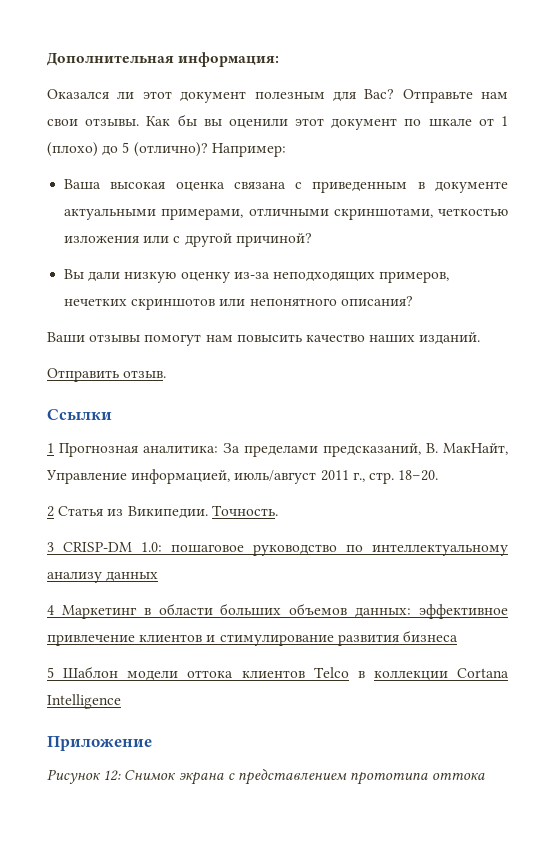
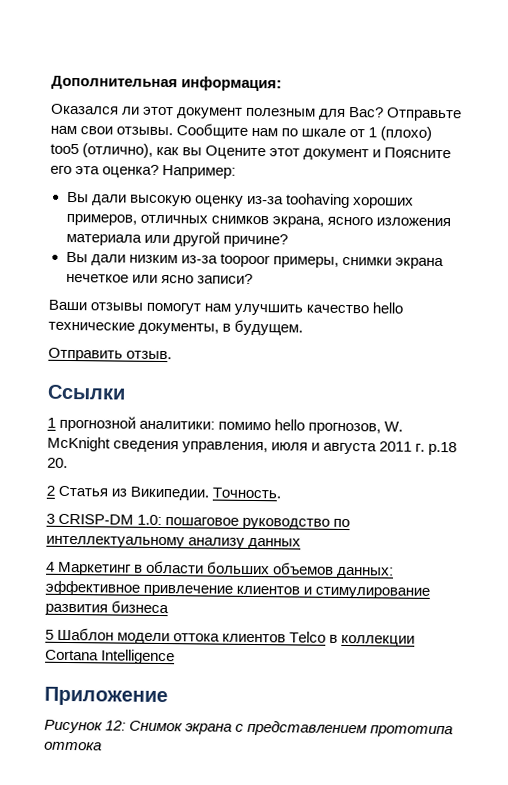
[146,114,398,130] Как бы вы оценили этот документ -> [176,123,279,139] Сообщите нам
[102,142,286,157] [64,179,508,193] [64,208,508,220] [64,233,312,247] [64,269,177,283] до 5 (отлично)? Например: // Ваша высокая оценка связана с приведенным в документе актуальными примерами, отличными скриншотами, четкостью изложения или с другой причиной? // Вы дали низкую -> [50,143,452,161] [50,164,237,179] [66,191,192,207] too5 (отлично), как вы Оцените этот документ и Поясните его эта оценка? Например: // Вы дали высокую
[272,271,450,283] [64,296,413,310] [47,332,481,346] [47,368,167,382] [47,409,112,420] [47,443,508,457] [46,469,439,484] неподходящих примеров, нечетких скриншотов или непонятного описания? // Ваши отзывы помогут нам повысить качество наших изданий. // Отправить отзыв. // Ссылки // 1 Прогнозная аналитика: За пределами предсказаний, В. МакНайт, Управление информацией, июль/август 2011 г., стр. 18–20. -> [285,193,414,209] [65,213,451,228] [65,231,288,248] [65,251,444,270] [65,273,253,284] [48,299,404,316] [48,319,304,336] [48,347,173,362] [47,384,126,400] [47,415,404,435] [47,436,458,456] [47,457,68,468] toohaving хороших примеров, отличных снимков экрана, ясного изложения материала или другой причине? // Вы дали низким из-за toopoor примеры, снимки экрана нечеткое или ясно записи? // Ваши отзывы помогут нам улучшить качество hello технические документы, в будущем. // Отправить отзыв. // Ссылки // 1 прогнозной аналитики: помимо hello прогнозов, W. McKnight сведения управления, июля и августа 2011 г. p.18 20.

